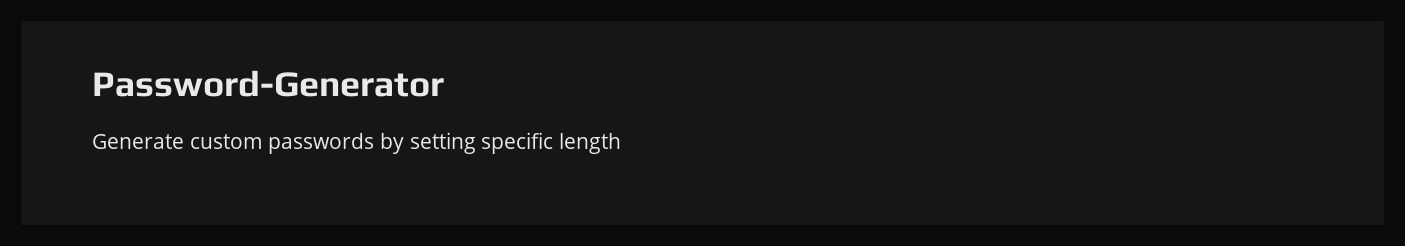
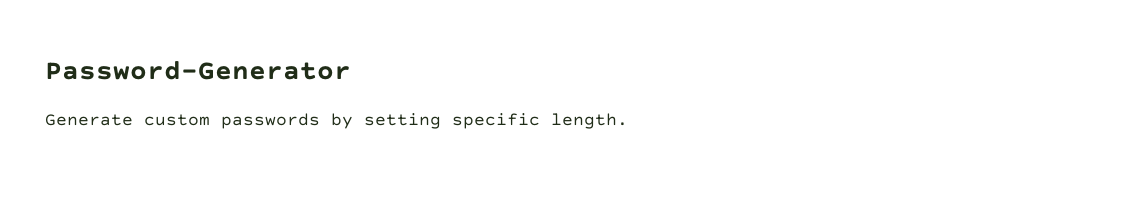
[559,133,622,154] length -> [551,113,628,129] length.

